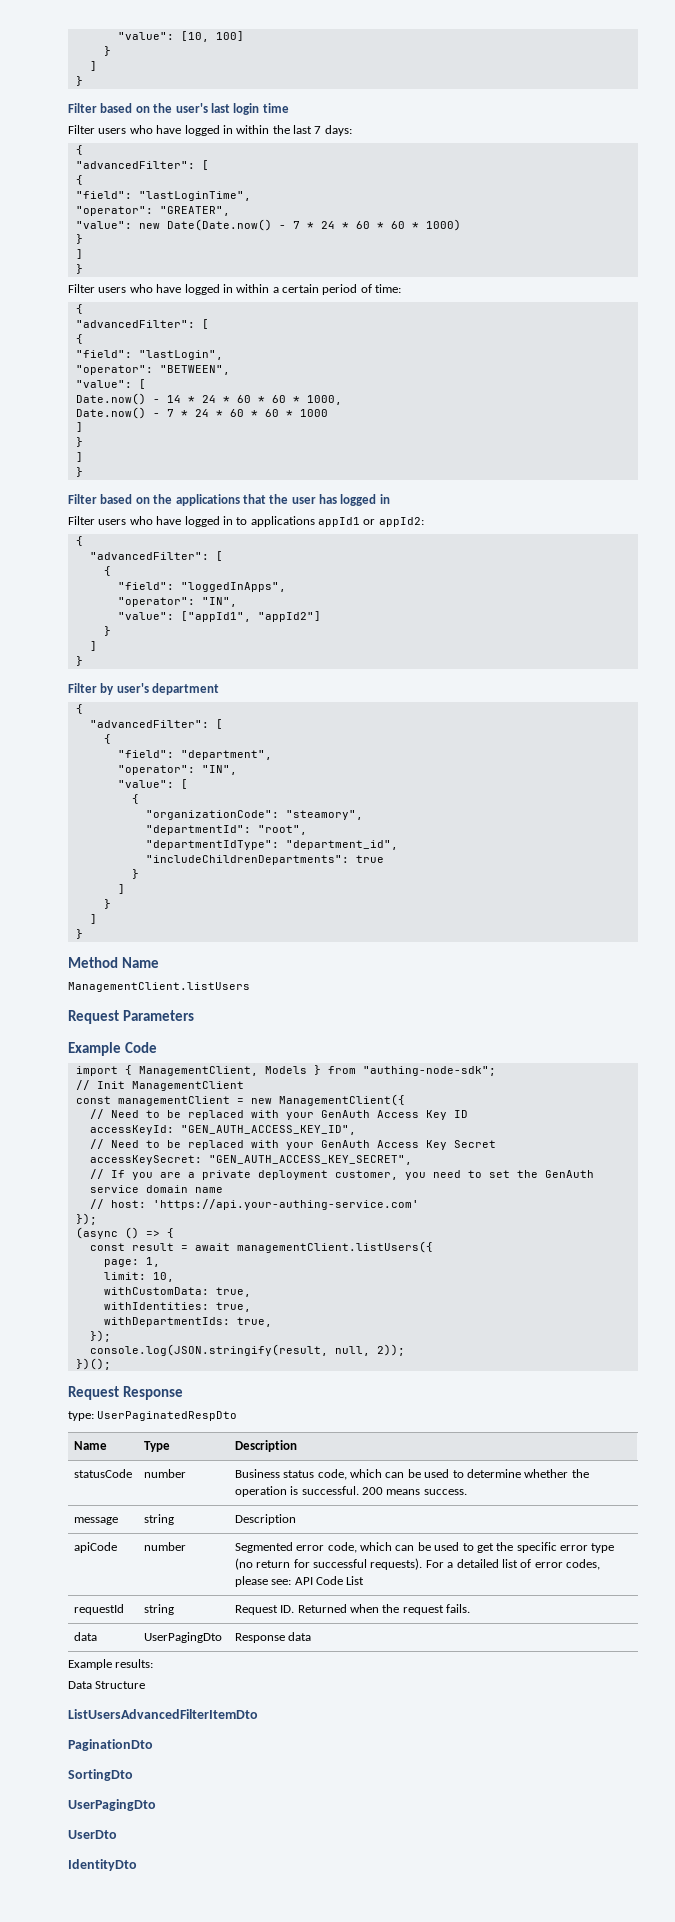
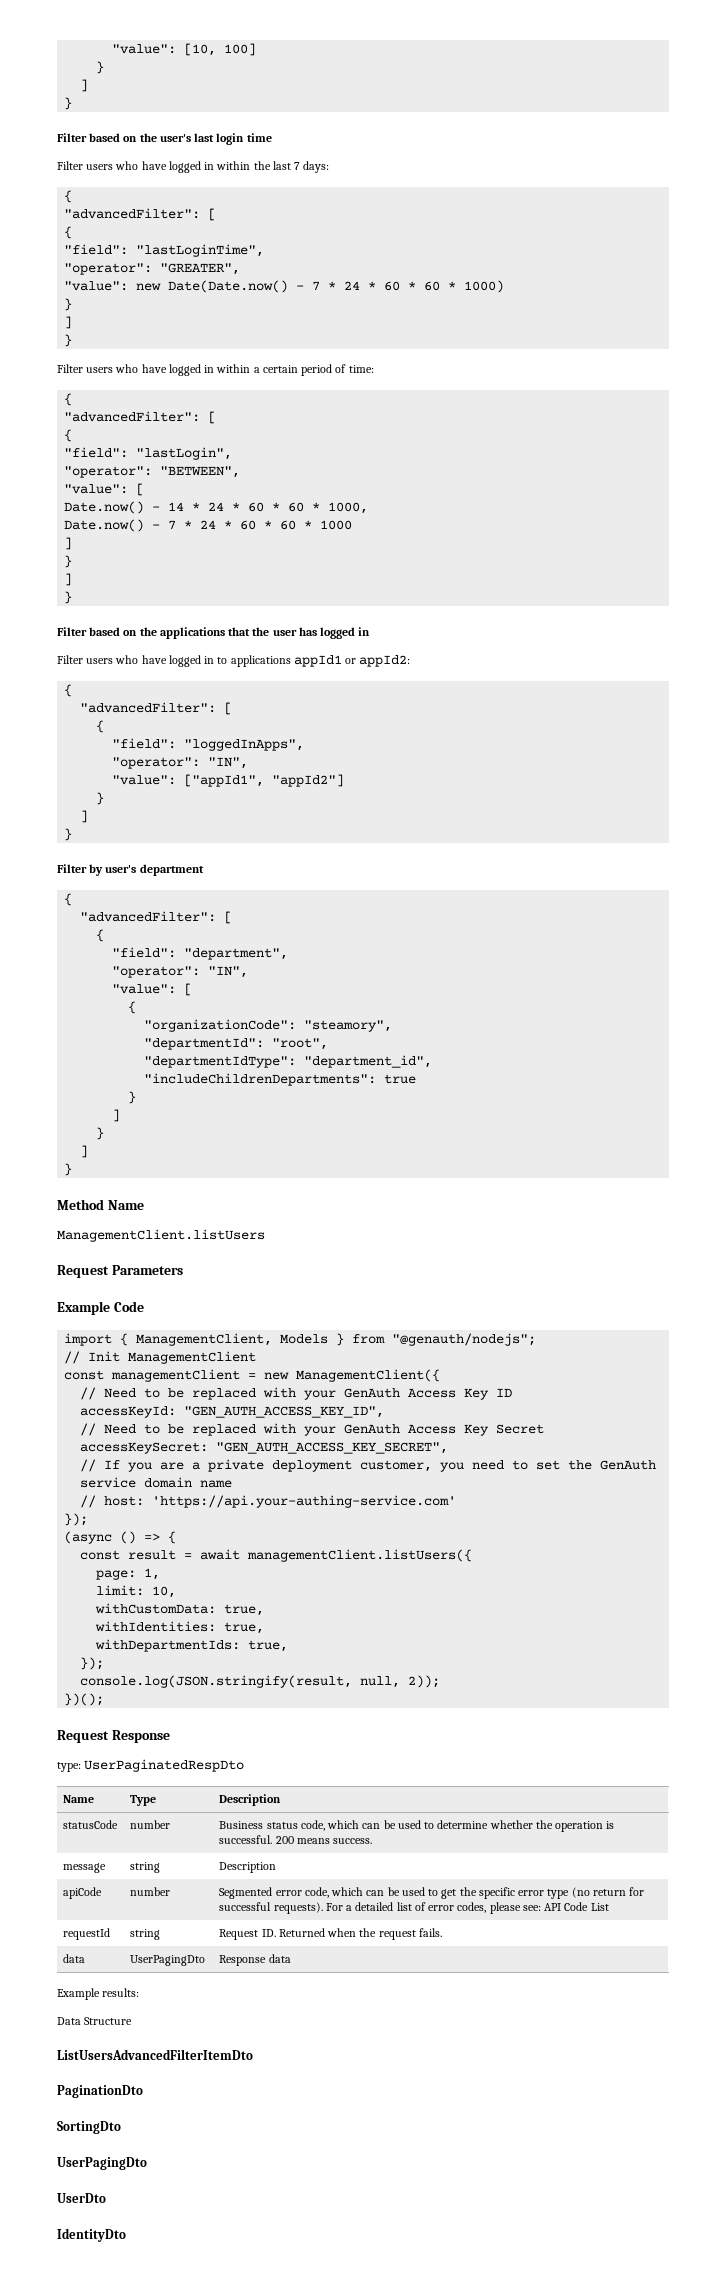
[362,1066,496,1076] "authing-node-sdk"; -> [392,1333,537,1346] "@genauth/nodejs";

